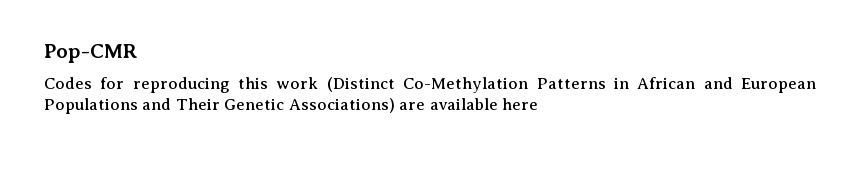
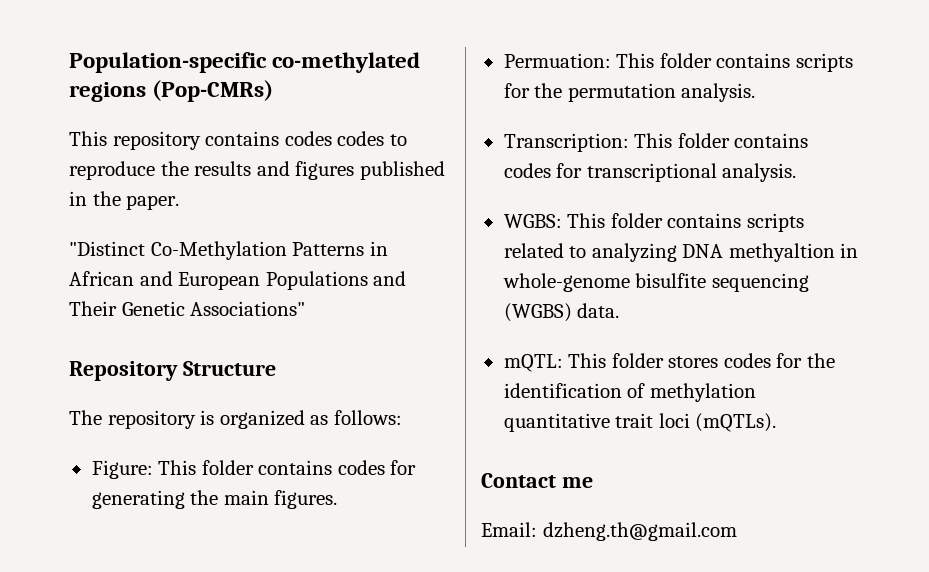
[44,44,137,63] [44,77,395,93] Pop-CMR // Codes for reproducing this work (Distinct -> [69,52,421,73] [69,80,274,102] [69,131,407,150] [69,161,445,180] [69,191,180,210] [69,241,145,256] Population-specific co-methylated regions (Pop-CMRs) // This repository contains codes codes to reproduce the results and figures published in the paper. // "Distinct
[288,98,539,113] Associations) are available here -> [190,301,306,316] [69,361,276,381] [69,410,402,429] [91,460,417,479] [91,490,338,509] [503,53,853,72] [503,83,756,102] [503,133,809,152] [503,163,797,182] [503,213,804,232] [503,243,859,262] [502,273,809,292] [503,303,620,322] [503,353,835,372] [503,383,756,402] [503,413,777,432] [481,473,593,488] [481,522,737,541] Associations" // Repository Structure // The repository is organized as follows: // Figure: This folder contains codes for generating the main figures. // Permuation: This folder contains scripts for the permutation analysis. // Transcription: This folder contains codes for transcriptional analysis. // WGBS: This folder contains scripts related to analyzing DNA methyaltion in whole-genome bisulfite sequencing (WGBS) data. // mQTL: This folder stores codes for the identification of methylation quantitative trait loci (mQTLs). // Contact me // Email: dzheng.th@gmail.com

